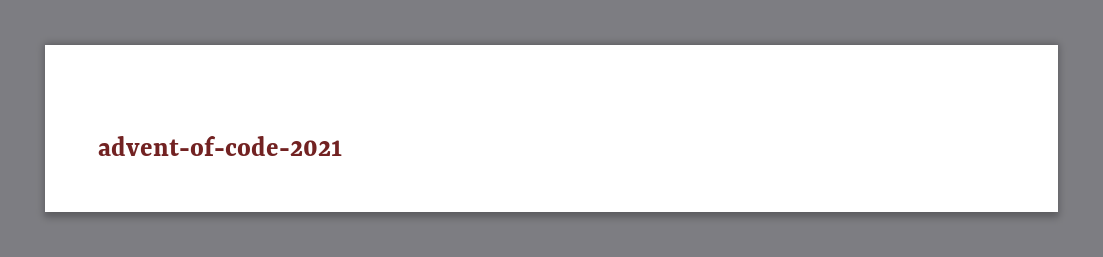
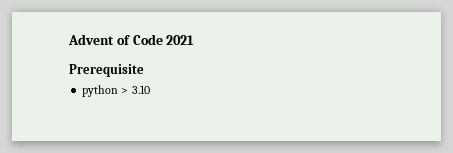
[98,136,342,156] advent-of-code-2021 -> [68,34,195,45] [69,64,144,77] [82,85,150,97] Advent of Code 2021 // Prerequisite // python > 3.10

